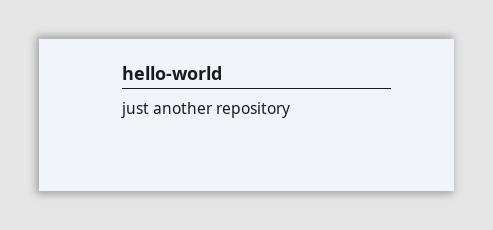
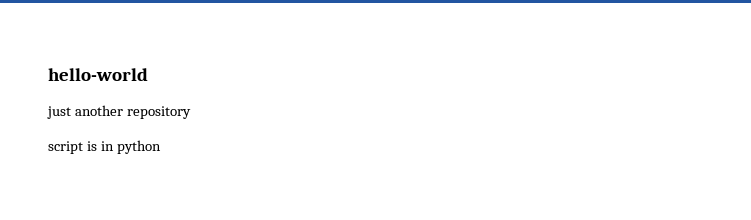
(291, 110) none -> [48,140,161,154] // script is in python

